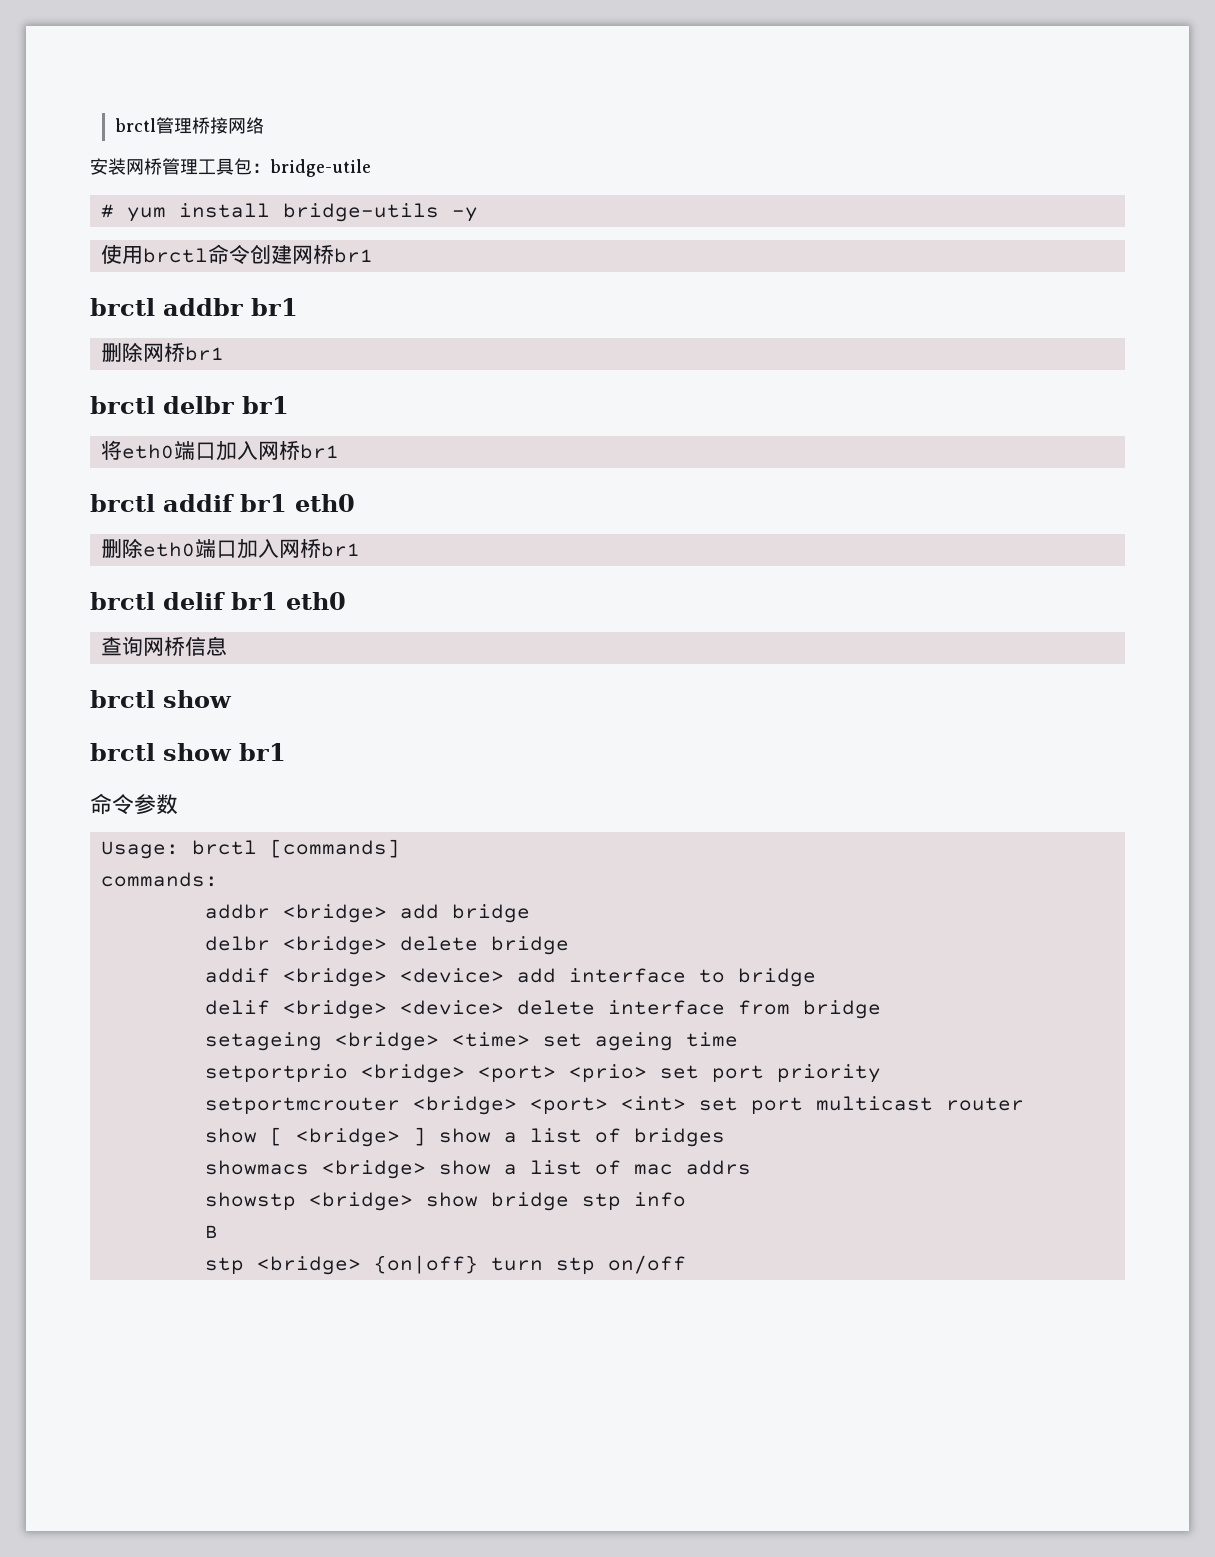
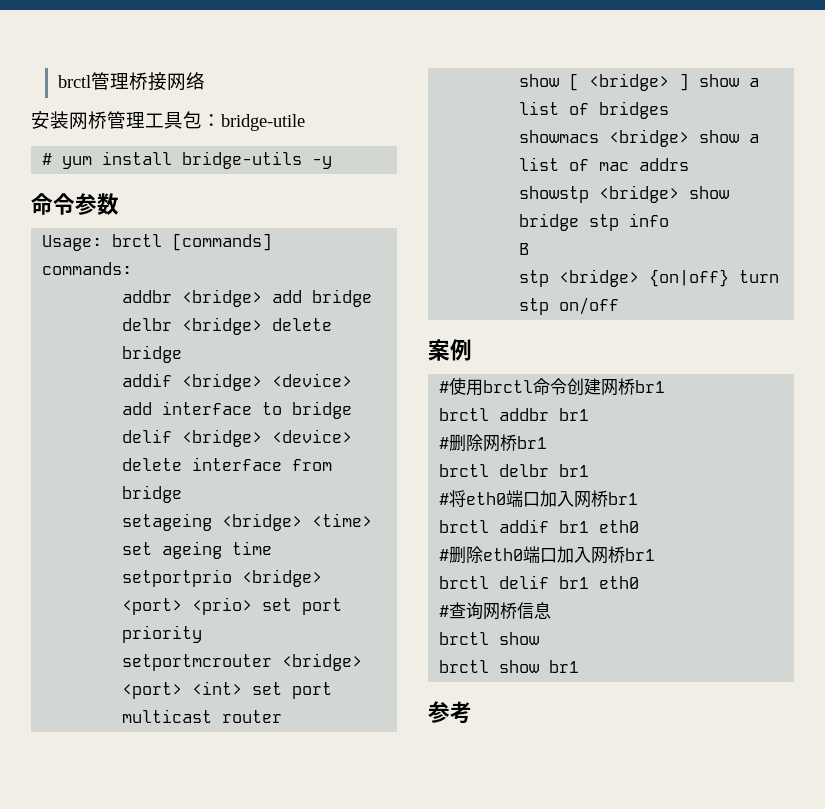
[100,244,373,265] [90,298,298,316] [100,342,224,362] [90,396,289,414] [100,440,339,461] [90,494,355,512] [100,538,360,559] [90,592,346,610] [100,636,227,656] [90,690,232,708] [90,743,286,761] // 使用brctl命令创建网桥br1 // brctl addbr br1 // 删除网桥br1 // brctl delbr br1 // 将eth0端口加入网桥br1 // brctl addif br1 eth0 // 删除eth0端口加入网桥br1 // brctl delif br1 eth0 // 查询网桥信息 // brctl show // brctl show br1 -> (333, 162) none
(686, 1264) none -> [428,339,472,361] [439,377,666,396] [439,408,590,421] [439,434,548,452] [439,464,590,477] [439,490,639,508] [439,519,640,533] [439,546,656,564] [439,575,640,589] [439,602,552,620] [439,632,540,645] [439,660,580,673] [428,701,472,724] // 案例 // #使用brctl命令创建网桥br1 // brctl addbr br1 // #删除网桥br1 // brctl delbr br1 // #将eth0端口加入网桥br1 // brctl addif br1 eth0 // #删除eth0端口加入网桥br1 // brctl delif br1 eth0 // #查询网桥信息 // brctl show // brctl show br1 // 参考

